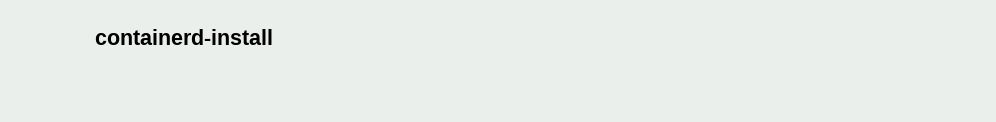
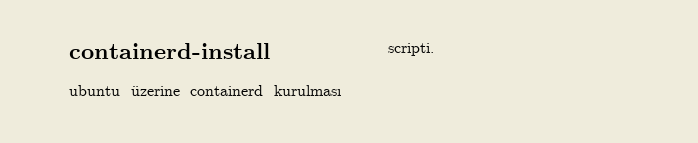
(273, 37) none -> [69,85,341,96] [388,43,434,56] // ubuntu üzerine containerd kurulması scripti.

